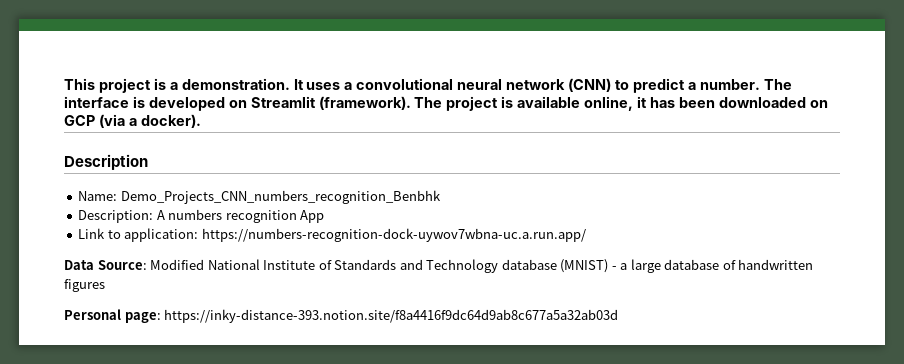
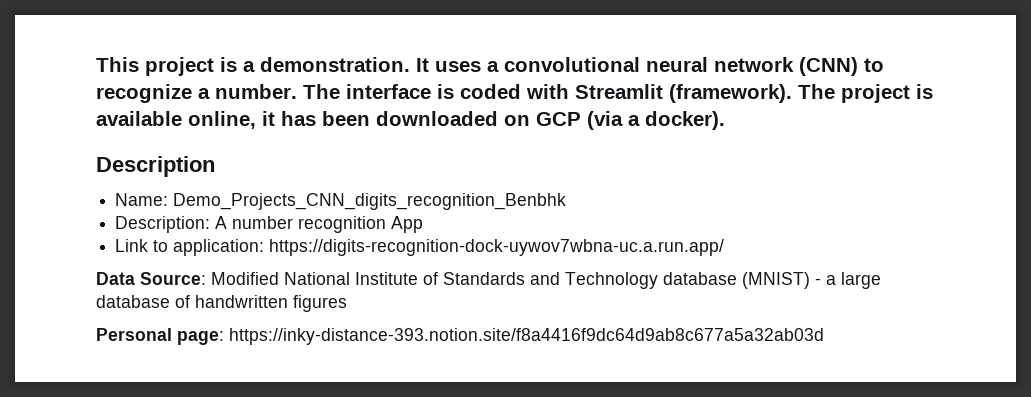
[632,78,685,93] predict -> [96,84,192,103] recognize
[148,97,247,111] developed on -> [460,84,569,99] coded with
[120,190,441,204] Demo_Projects_CNN_numbers_recognition_Benbhk -> [173,193,567,210] Demo_Projects_CNN_digits_recognition_Benbhk
[168,209,223,220] numbers -> [232,216,294,229] number
[201,228,586,242] https://numbers-recognition-dock-uywov7wbna-uc.a.run.app/ -> [269,239,725,256] https://digits-recognition-dock-uywov7wbna-uc.a.run.app/

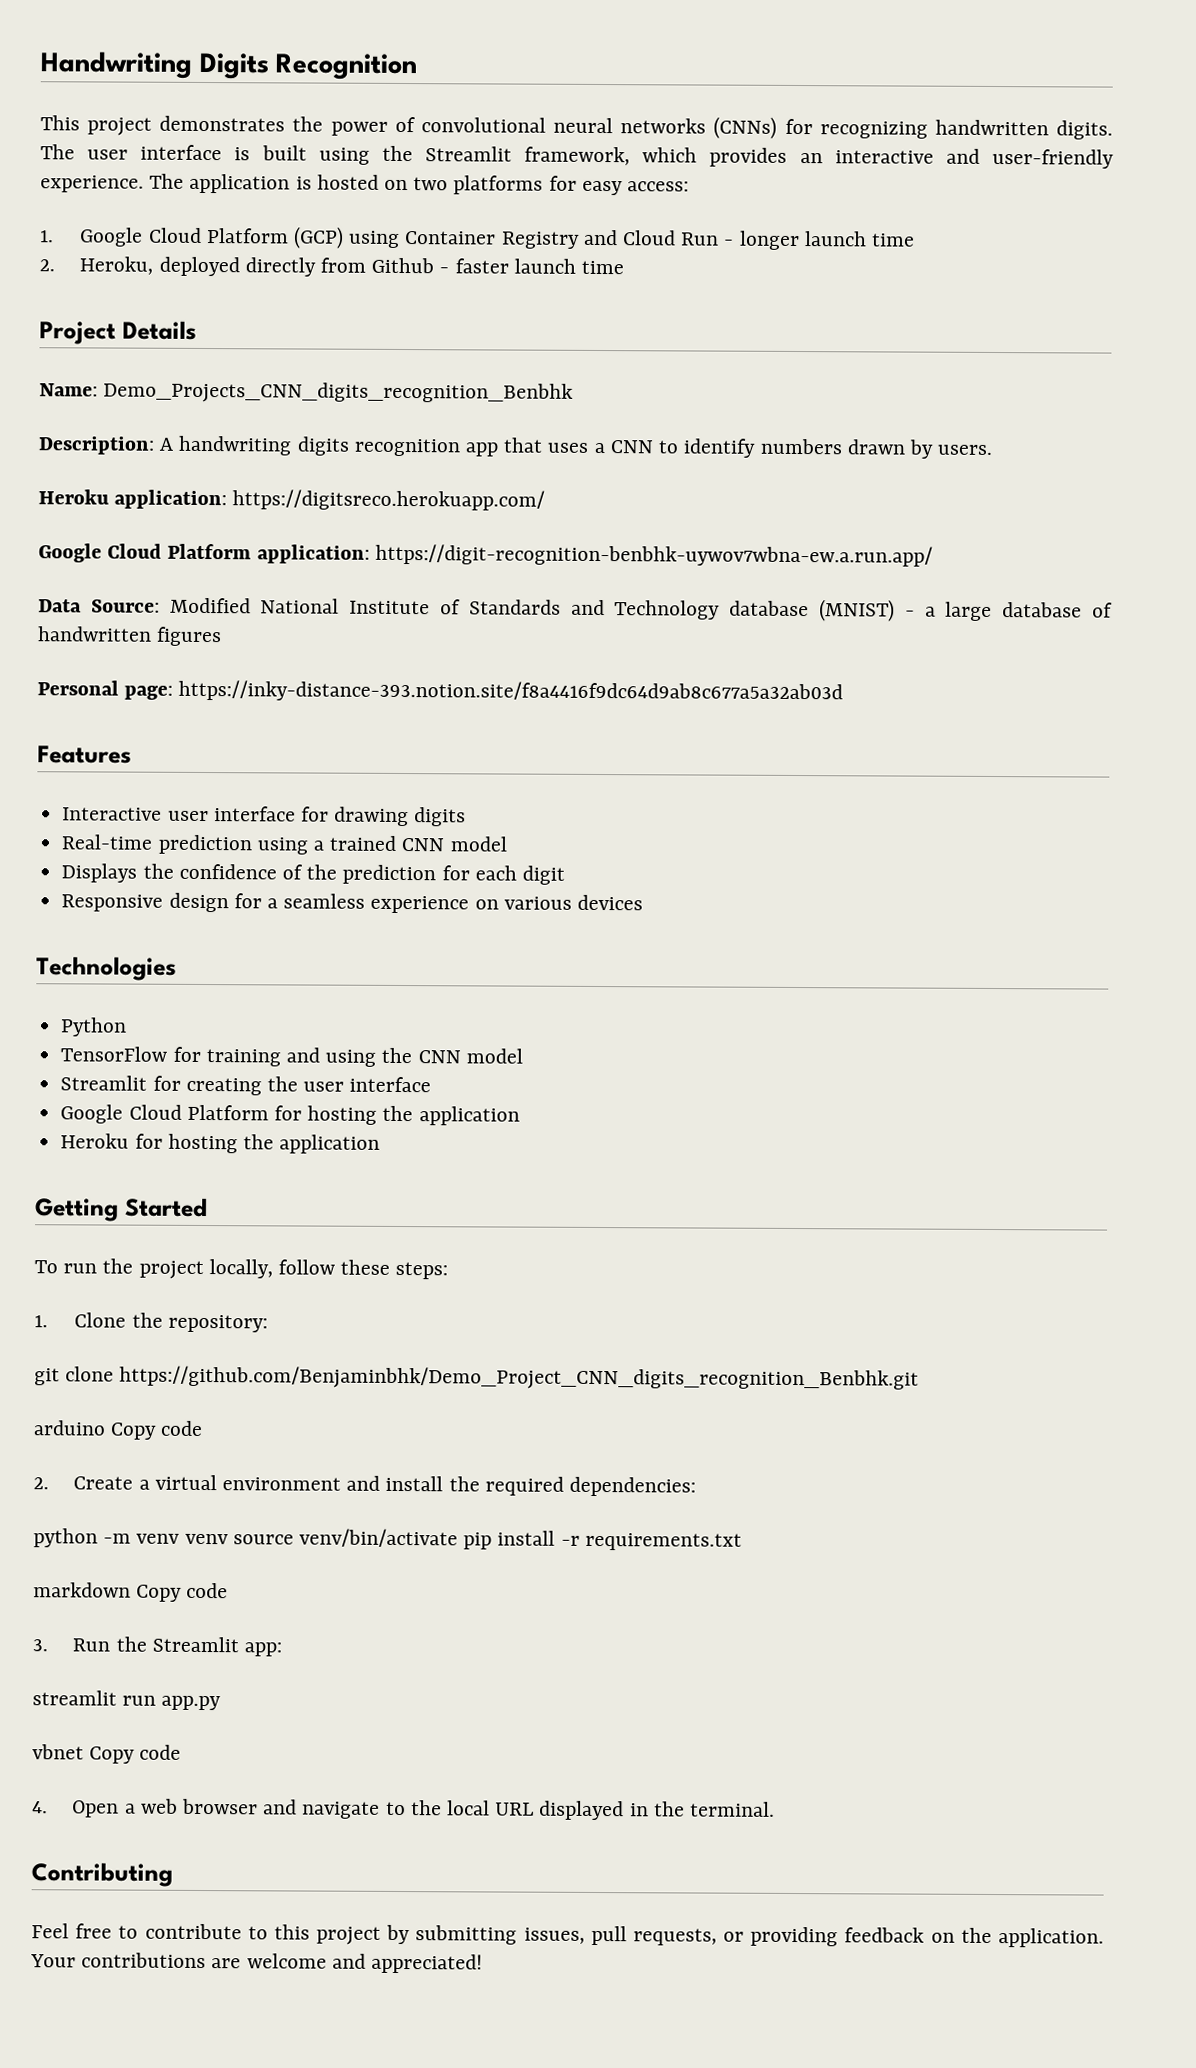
[96,57,884,76] [96,84,933,103] [96,111,725,130] [96,156,215,177] [115,193,567,210] [115,216,424,233] [115,239,725,256] This project is a demonstration. It uses a convolutional neural network (CNN) to recognize a number. The interface is coded with Streamlit (framework). The project is available online, it has been downloaded on GCP (via a docker). // Description // Name: Demo_Projects_CNN_digits_recognition_Benbhk // Description: A number recognition App // Link to application: https://digits-recognition-dock-uywov7wbna-uc.a.run.app/ -> [40,51,418,81] [40,115,1113,140] [40,144,1114,169] [40,173,690,196] [40,226,916,251] [39,256,624,277] [39,320,197,345] [39,381,574,404] [38,435,993,459] [38,489,546,511] [38,543,933,567] Handwriting Digits Recognition // This project demonstrates the power of convolutional neural networks (CNNs) for recognizing handwritten digits. The user interface is built using the Streamlit framework, which provides an interactive and user-friendly experience. The application is hosted on two platforms for easy access: // 1. Google Cloud Platform (GCP) using Container Registry and Cloud Run - longer launch time // 2. Heroku, deployed directly from Github - faster launch time // Project Details // Name: Demo_Projects_CNN_digits_recognition_Benbhk // Description: A handwriting digits recognition app that uses a CNN to identify numbers drawn by users. // Heroku application: https://digitsreco.herokuapp.com/ // Google Cloud Platform application: https://digit-recognition-benbhk-uywov7wbna-ew.a.run.app/
(824, 336) none -> [37,745,132,764] [62,806,467,827] [61,834,507,855] [61,863,565,885] [61,892,643,914] [36,956,177,981] [60,1017,128,1037] [60,1046,523,1067] [60,1075,432,1096] [60,1104,520,1126] [60,1133,381,1154] [35,1197,208,1222] [34,1258,449,1280] [34,1312,268,1333] [34,1365,920,1391] [33,1420,204,1440] [33,1474,696,1497] [33,1528,742,1551] [33,1582,229,1602] [32,1636,282,1657] [32,1690,222,1711] [32,1744,182,1764] [32,1798,776,1821] [31,1862,173,1887] [31,1923,1104,1948] [30,1952,484,1974] // Features // Interactive user interface for drawing digits // Real-time prediction using a trained CNN model // Displays the confidence of the prediction for each digit // Responsive design for a seamless experience on various devices // Technologies // Python // TensorFlow for training and using the CNN model // Streamlit for creating the user interface // Google Cloud Platform for hosting the application // Heroku for hosting the application // Getting Started // To run the project locally, follow these steps: // 1. Clone the repository: // git clone https://github.com/Benjaminbhk/Demo_Project_CNN_digits_recognition_Benbhk.git // arduino Copy code // 2. Create a virtual environment and install the required dependencies: // python -m venv venv source venv/bin/activate pip install -r requirements.txt // markdown Copy code // 3. Run the Streamlit app: // streamlit run app.py // vbnet Copy code // 4. Open a web browser and navigate to the local URL displayed in the terminal. // Contributing // Feel free to contribute to this project by submitting issues, pull requests, or providing feedback on the application. Your contributions are welcome and appreciated!

